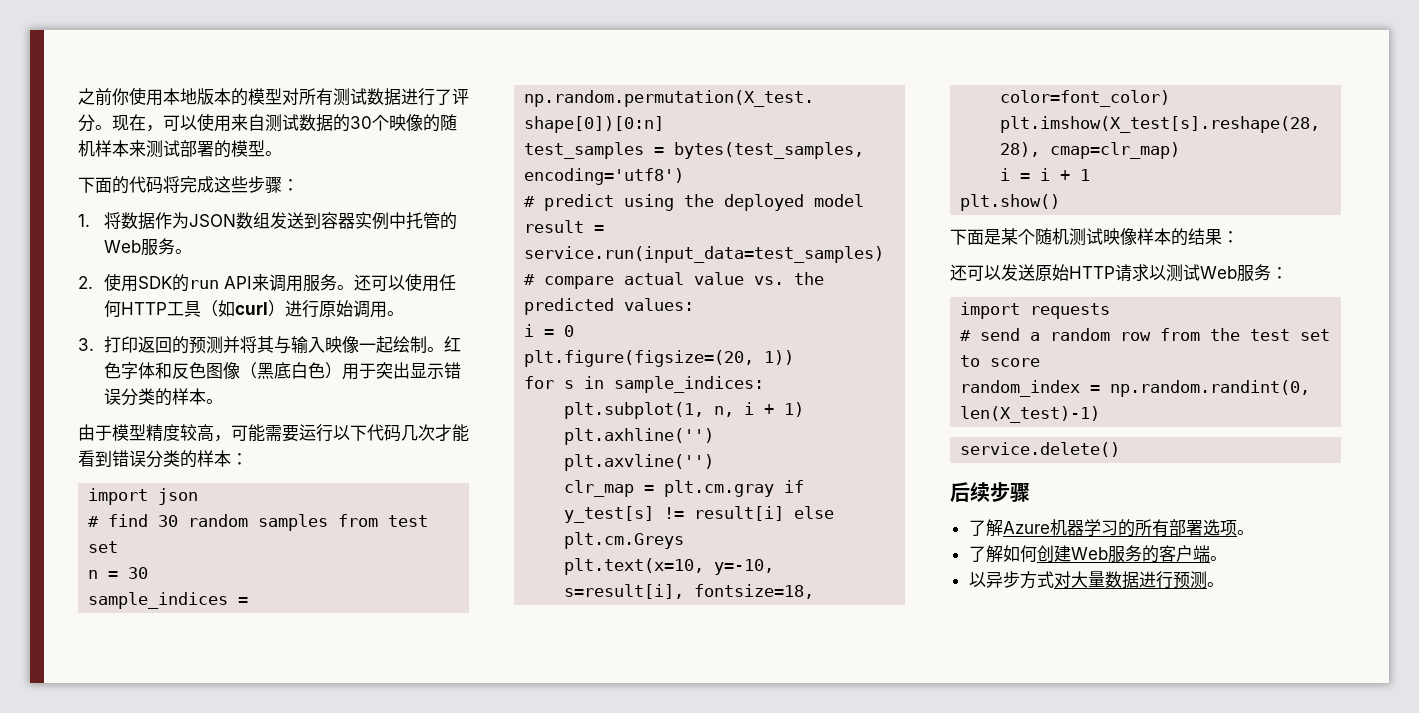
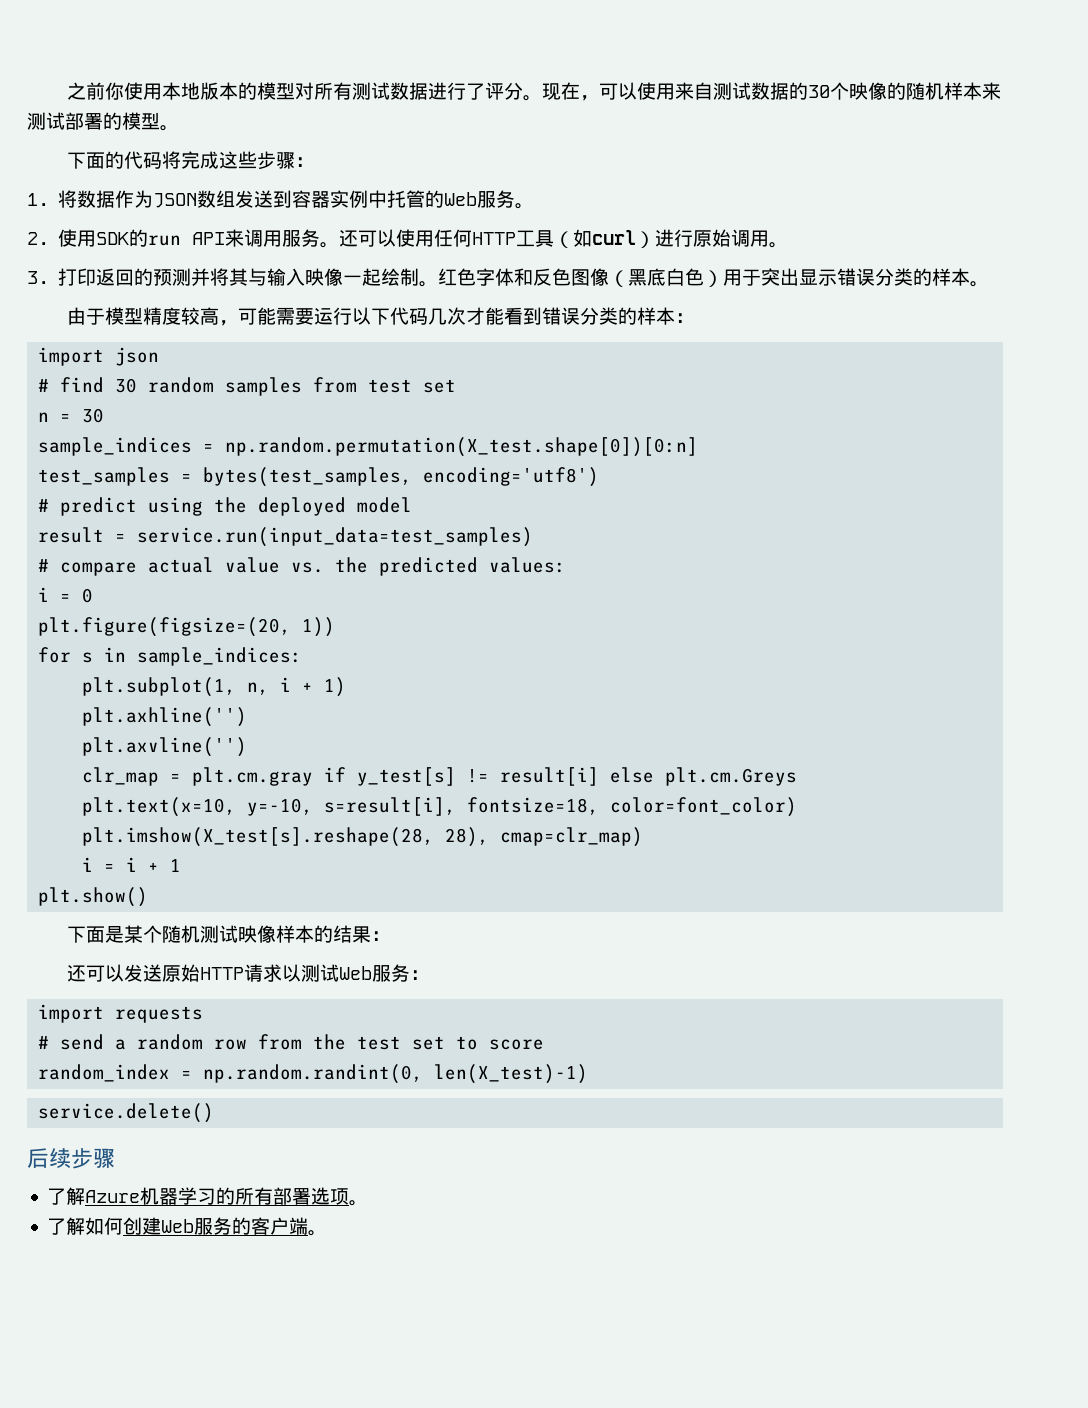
[968,571,1224,589] // 以异步方式对大量数据进行预测。 -> (328, 1233) none

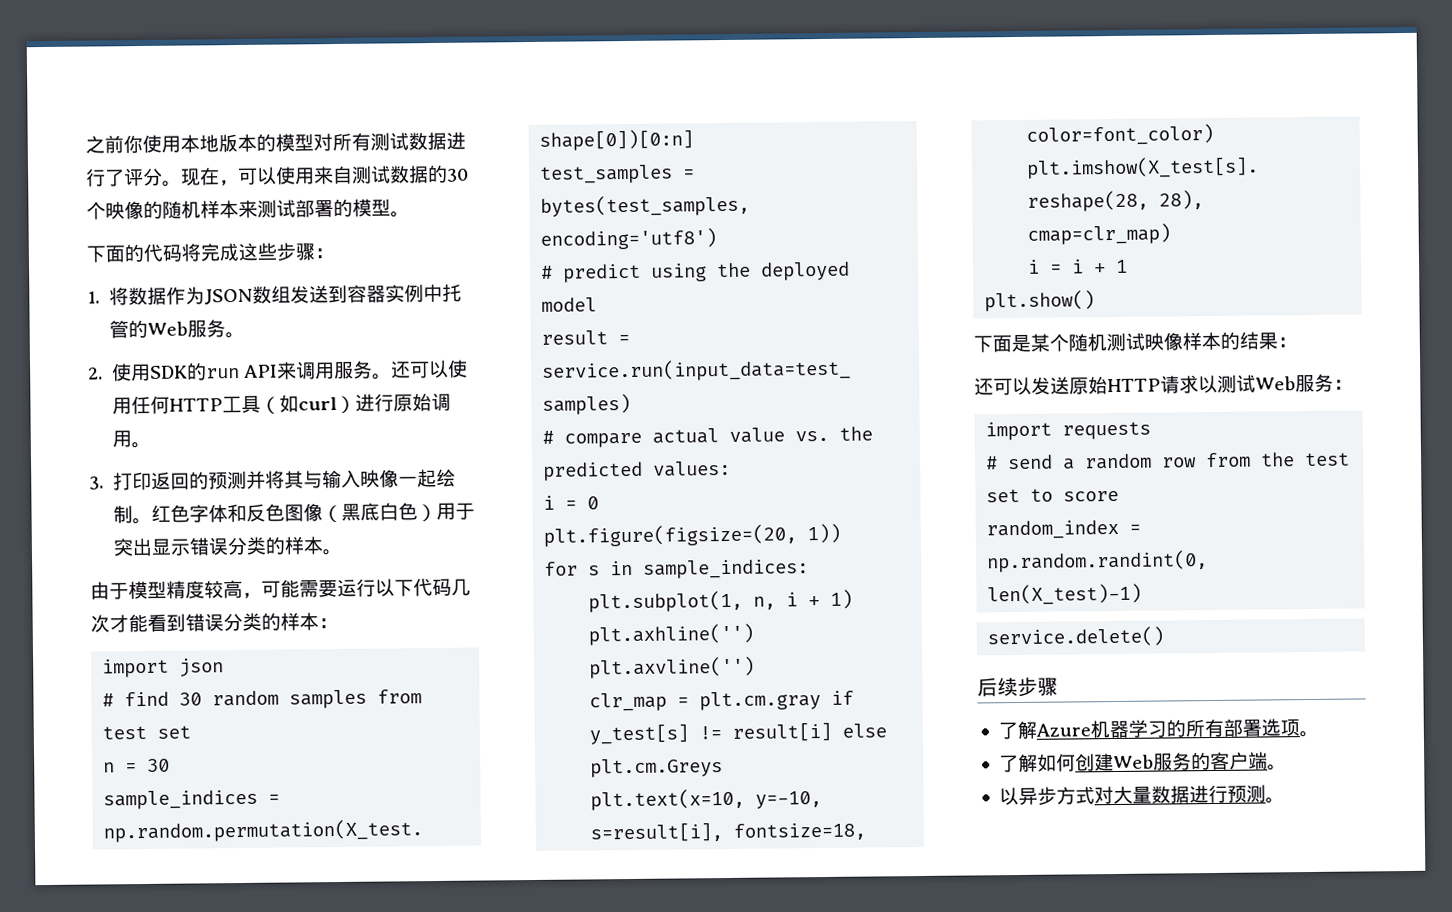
(328, 1233) none -> [998,784,1285,806] // 以异步方式对大量数据进行预测。

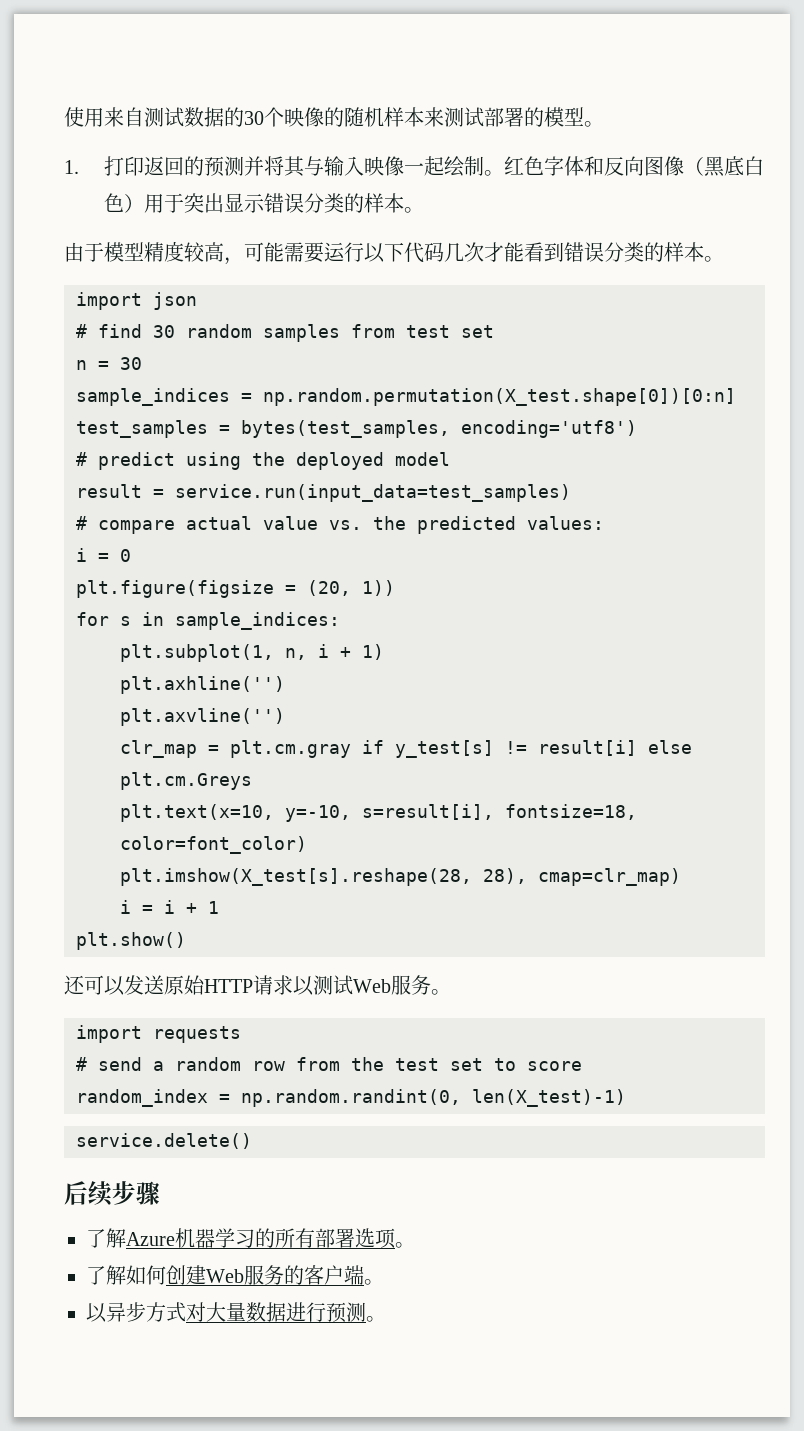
[85,131,466,154] [86,166,277,187] 之前你使用本地版本的模型对所有测试数据进行了评分。现在，可以 -> (64, 117) none
[86,242,334,263] [87,283,462,306] [108,319,245,339] [88,359,468,382] [111,392,451,415] [111,430,151,449] [89,476,104,490] 下面的代码将完成这些步骤： // 1.将数据作为JSON数组发送到容器实例中托管的Web服务。 // 2.使用SDK的run API来调用服务。还可以使用任何HTTP工具（如curl）进行原始调用。 // 3. -> [64,160,79,174] 1.
[264,503,285,522] 色 -> [623,156,644,176] 向
[318,618,338,629] ： -> [704,256,724,262] 。
[543,524,798,547] plt.figure(figsize=(20, -> [76,580,351,598] plt.figure(figsize = (20,
[973,331,1297,353] // 下面是某个随机测试映像样本的结果： -> (186, 941) none
[1332,379,1353,390] ： -> [431,989,451,995] 。

